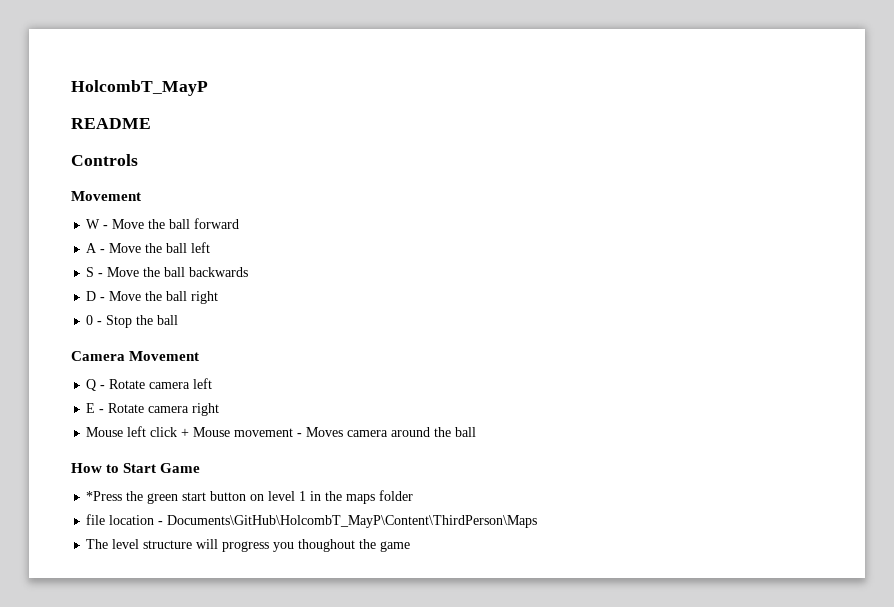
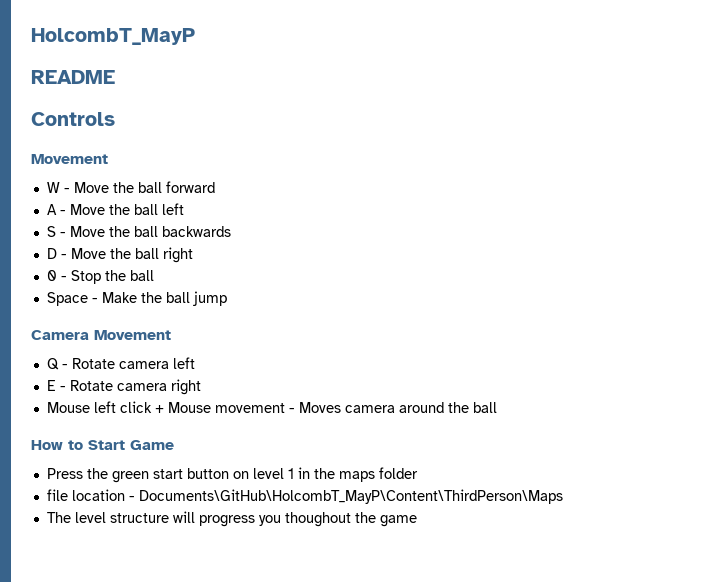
(179, 320) none -> [46,291,227,306] // Space - Make the ball jump
[86,491,123,501] *Press -> [46,468,83,479] Press

